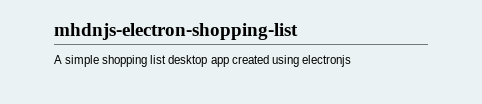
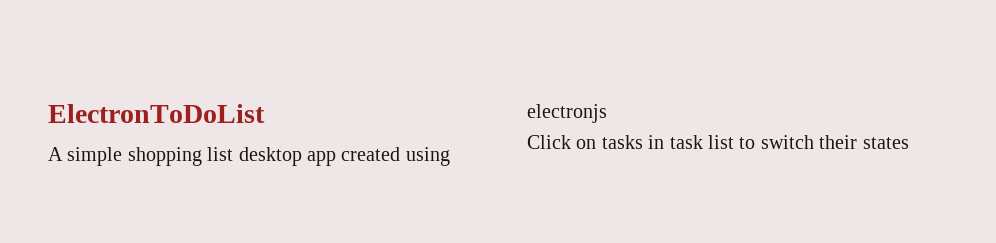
[54,23,298,40] mhdnjs-electron-shopping-list -> [48,104,265,123] ElectronToDoList
(351, 61) none -> [527,135,909,149] // Click on tasks in task list to switch their states

